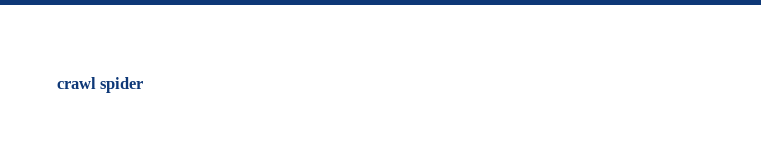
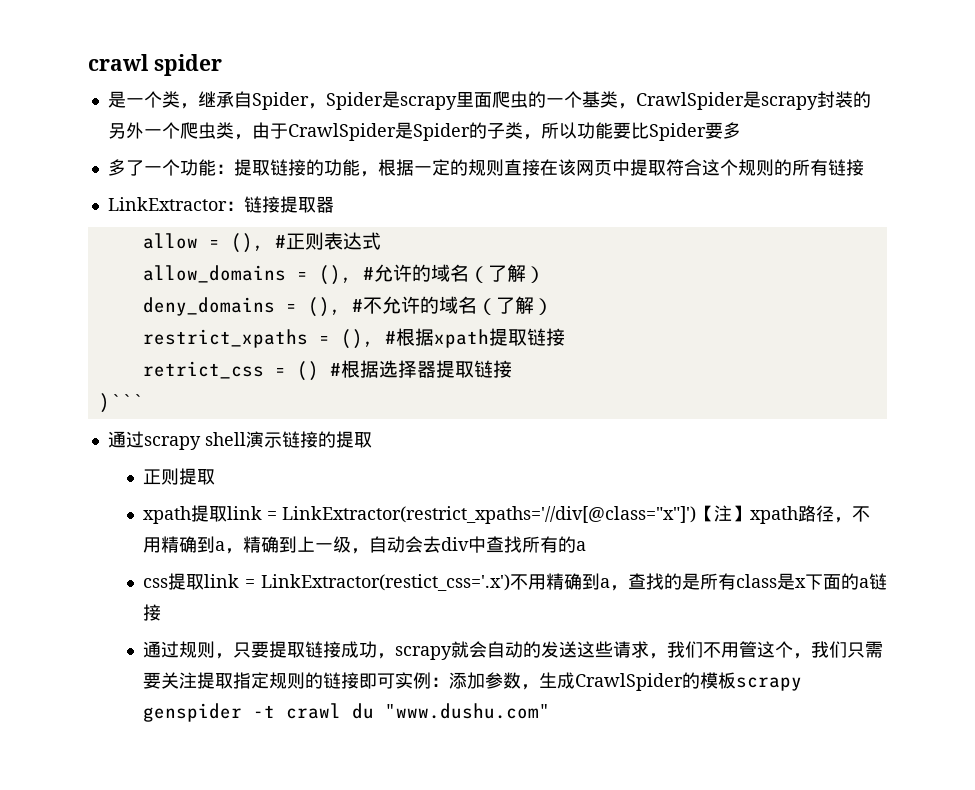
(144, 85) none -> [107,91,871,110] [107,122,741,141] [107,159,864,177] [107,196,334,213] [142,232,381,253] [142,264,545,285] [142,296,553,317] [142,328,565,349] [142,360,512,381] [98,393,143,413] [107,431,372,450] [143,468,216,485] [143,505,871,524] [143,536,587,554] [143,573,887,591] [143,604,162,621] [143,641,884,660] [143,672,803,691] [143,703,551,722] // 是一个类，继承自Spider，Spider是scrapy里面爬虫的一个基类，CrawlSpider是scrapy封装的另外一个爬虫类，由于CrawlSpider是Spider的子类，所以功能要比Spider要多 // 多了一个功能：提取链接的功能，根据一定的规则直接在该网页中提取符合这个规则的所有链接 // LinkExtractor：链接提取器 // allow = (), #正则表达式 // allow_domains = (), #允许的域名（了解） // deny_domains = (), #不允许的域名（了解） // restrict_xpaths = (), #根据xpath提取链接 // retrict_css = () #根据选择器提取链接 // )``` // 通过scrapy shell演示链接的提取 // 正则提取 // xpath提取link = LinkExtractor(restrict_xpaths='//div[@class="x"]')【注】xpath路径，不用精确到a，精确到上一级，自动会去div中查找所有的a // css提取link = LinkExtractor(restict_css='.x')不用精确到a，查找的是所有class是x下面的a链接 // 通过规则，只要提取链接成功，scrapy就会自动的发送这些请求，我们不用管这个，我们只需要关注提取指定规则的链接即可实例：添加参数，生成CrawlSpider的模板scrapy genspider -t crawl du "www.dushu.com"

